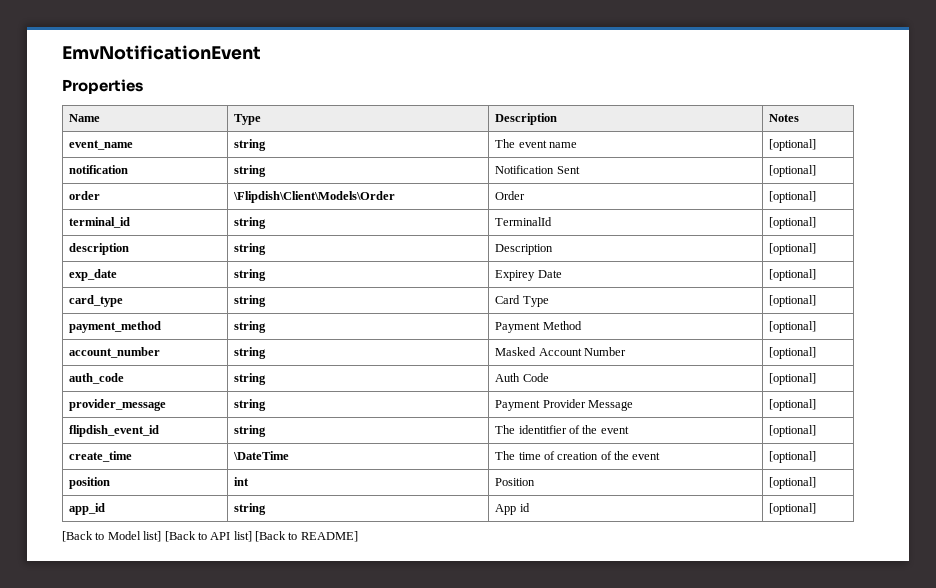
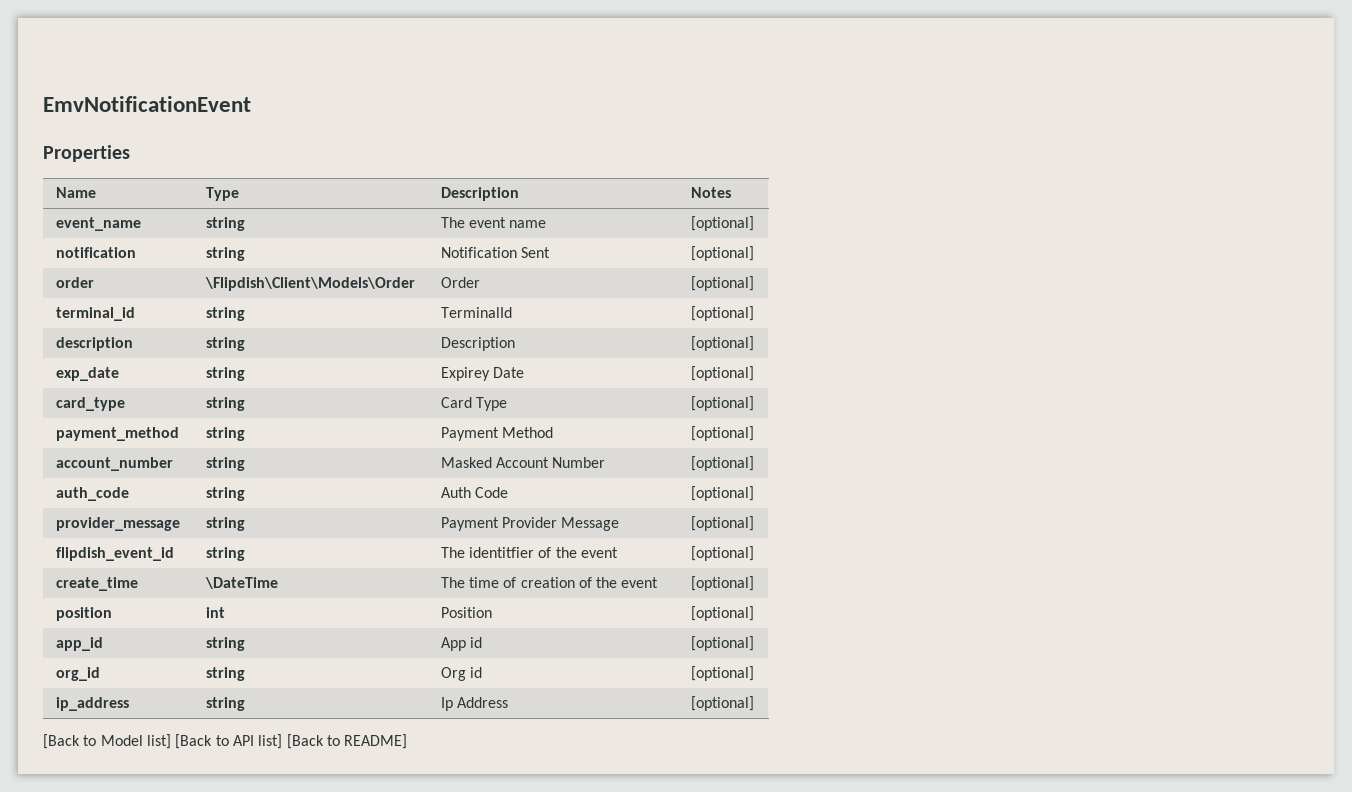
(817, 509) none -> [55,667,100,681] [205,667,245,681] [440,667,482,681] [690,666,754,681] [55,697,129,711] [205,697,245,711] [440,697,508,711] [690,696,754,711] // org_id | string | Org id | [optional] // ip_address | string | Ip Address | [optional]

